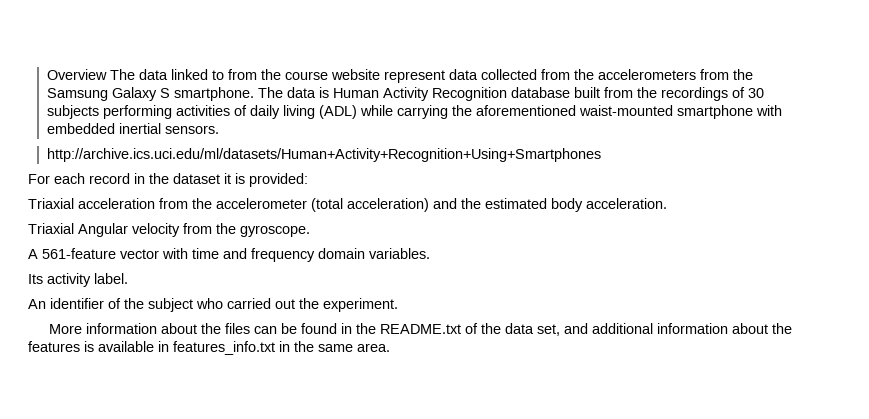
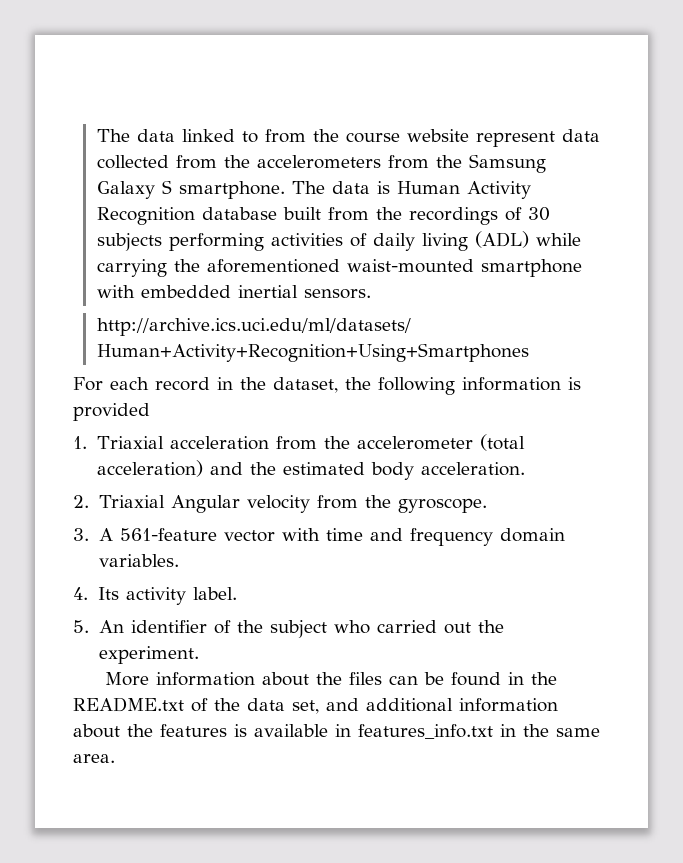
[46,69,107,80] Overview -> (96, 135) none
[173,173,308,187] dataset it is provided: // -> [273,377,581,395] [73,403,150,421] [73,436,87,449] dataset, the following information is provided // 1.
(667, 203) none -> [73,495,89,508] 2.
(310, 231) none -> [73,528,89,541] 3.
(430, 253) none -> [73,587,88,600] 4.
(128, 278) none -> [73,620,89,633] 5.

